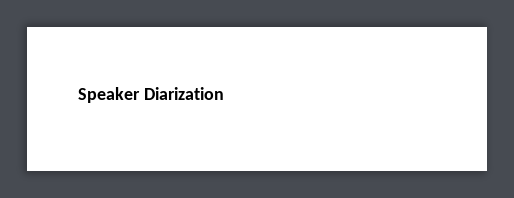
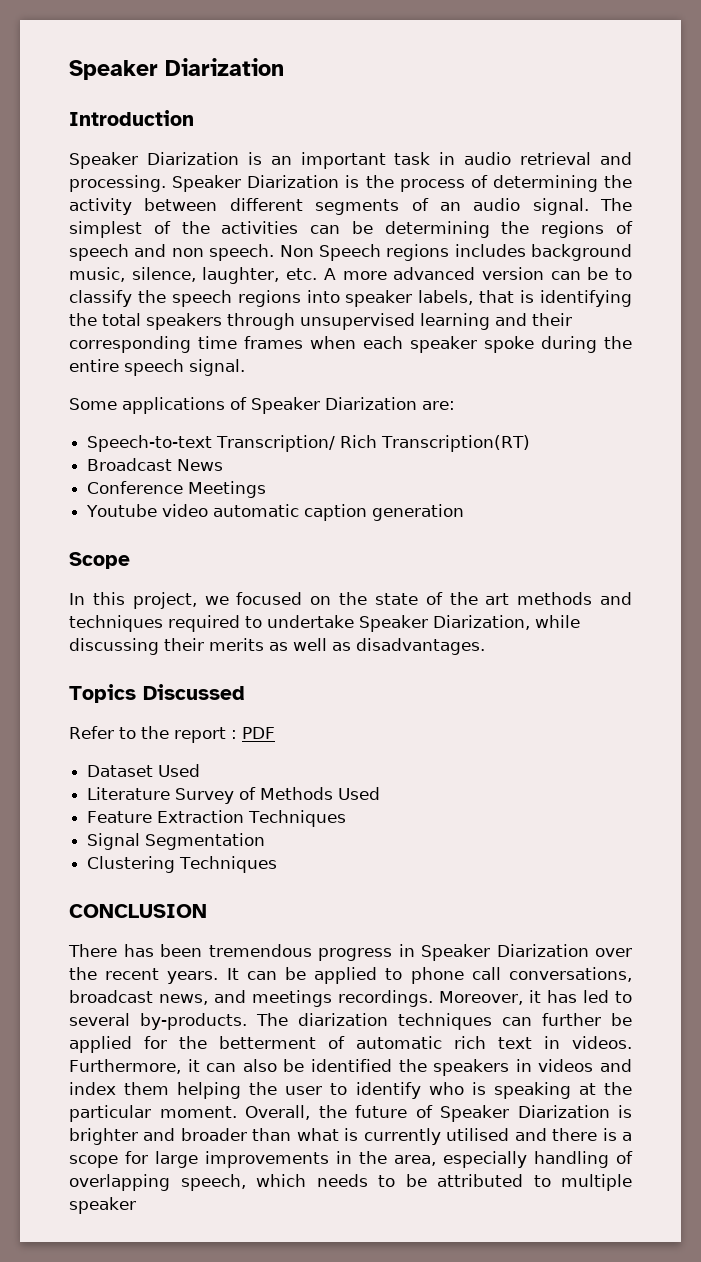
[78,87,224,103] Speaker Diarization -> [69,58,284,80] [69,110,194,126] [69,152,633,169] [69,175,632,192] [69,198,632,215] [69,221,633,238] [69,244,632,261] [69,267,632,284] [69,290,633,307] [69,313,572,330] [69,336,632,353] [69,359,245,376] [69,397,455,414] [87,435,531,452] [87,458,224,471] [87,481,267,498] [86,504,465,521] [69,552,130,569] [69,592,632,609] [69,615,580,632] [69,638,485,655] [69,684,245,703] [69,726,275,743] [87,764,201,777] [87,787,381,804] [87,810,347,827] [87,833,266,850] [87,856,278,873] [69,904,207,918] [68,944,632,961] [69,967,632,984] [69,990,632,1007] [69,1013,632,1030] [69,1036,632,1053] [69,1059,632,1076] [69,1082,632,1099] [69,1105,632,1122] [69,1128,632,1145] [69,1151,633,1168] [69,1174,632,1191] [69,1197,136,1214] Speaker Diarization // Introduction // Speaker Diarization is an important task in audio retrieval and processing. Speaker Diarization is the process of determining the activity between different segments of an audio signal. The simplest of the activities can be determining the regions of speech and non speech. Non Speech regions includes background music, silence, laughter, etc. A more advanced version can be to classify the speech regions into speaker labels, that is identifying the total speakers through unsupervised learning and their corresponding time frames when each speaker spoke during the entire speech signal. // Some applications of Speaker Diarization are: // Speech-to-text Transcription/ Rich Transcription(RT) // Broadcast News // Conference Meetings // Youtube video automatic caption generation // Scope // In this project, we focused on the state of the art methods and techniques required to undertake Speaker Diarization, while discussing their merits as well as disadvantages. // Topics Discussed // Refer to the report : PDF // Dataset Used // Literature Survey of Methods Used // Feature Extraction Techniques // Signal Segmentation // Clustering Techniques // CONCLUSION // There has been tremendous progress in Speaker Diarization over the recent years. It can be applied to phone call conversations, broadcast news, and meetings recordings. Moreover, it has led to several by-products. The diarization techniques can further be applied for the betterment of automatic rich text in videos. Furthermore, it can also be identified the speakers in videos and index them helping the user to identify who is speaking at the particular moment. Overall, the future of Speaker Diarization is brighter and broader than what is currently utilised and there is a scope for large improvements in the area, especially handling of overlapping speech, which needs to be attributed to multiple speaker

